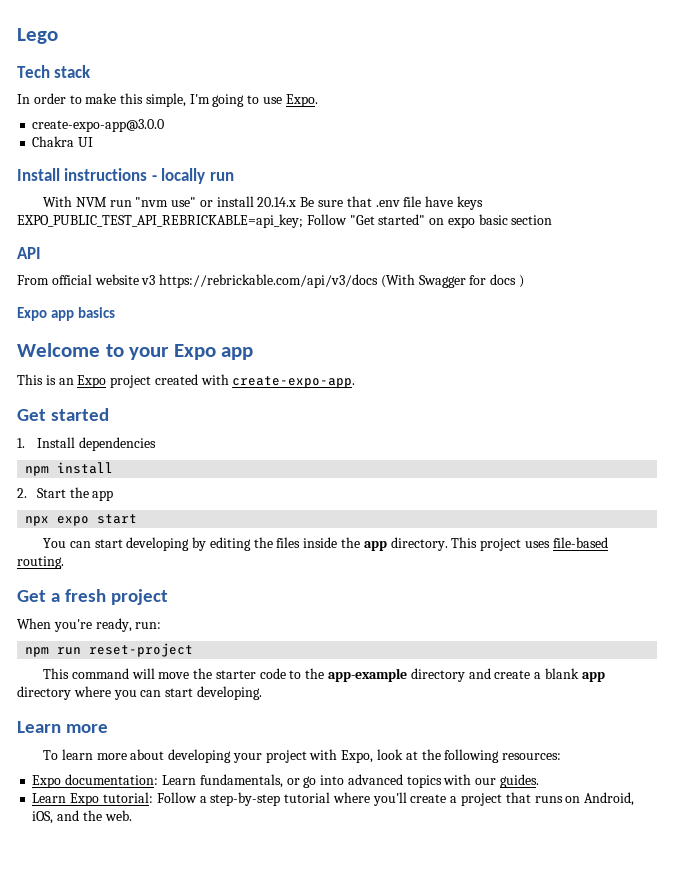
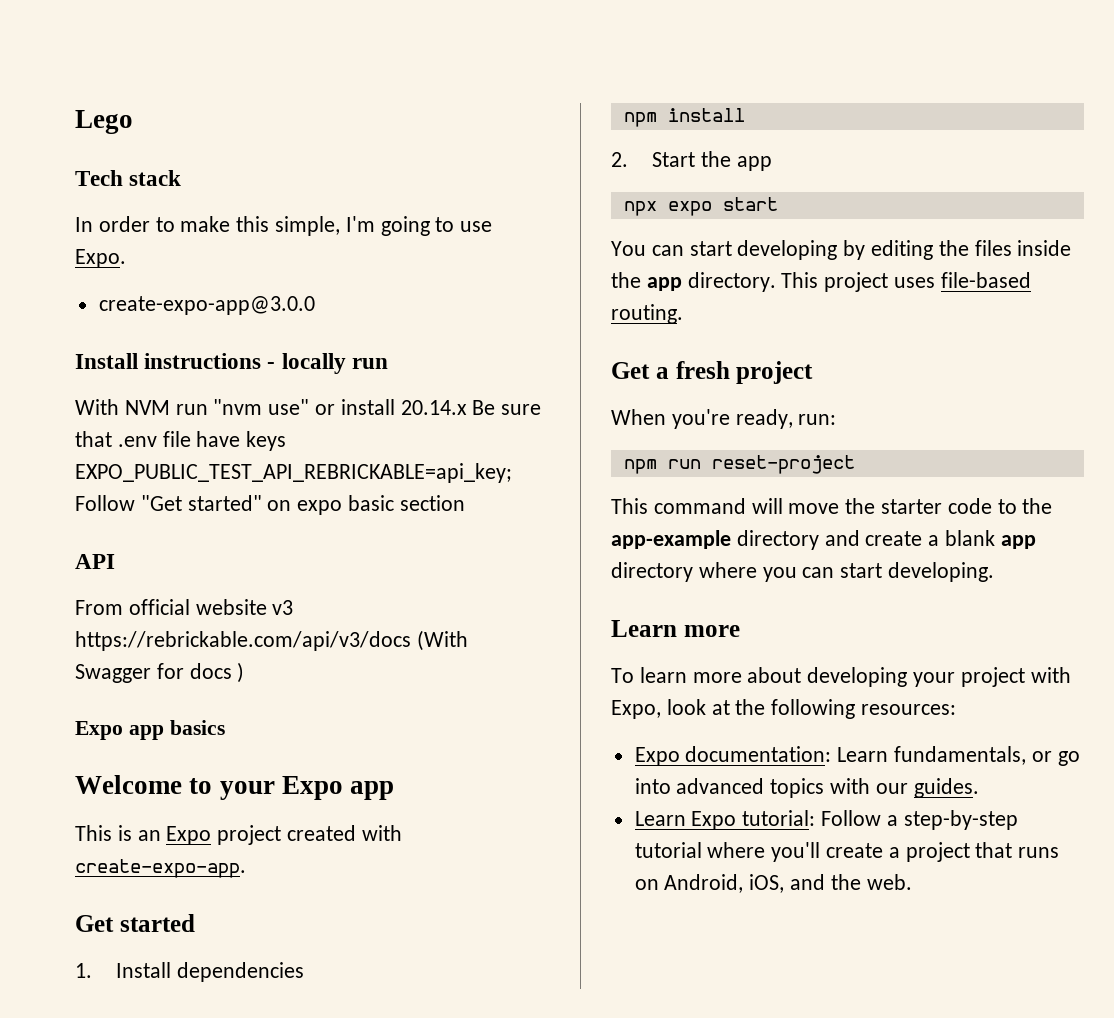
[32,136,94,147] // Chakra UI -> (315, 305) none

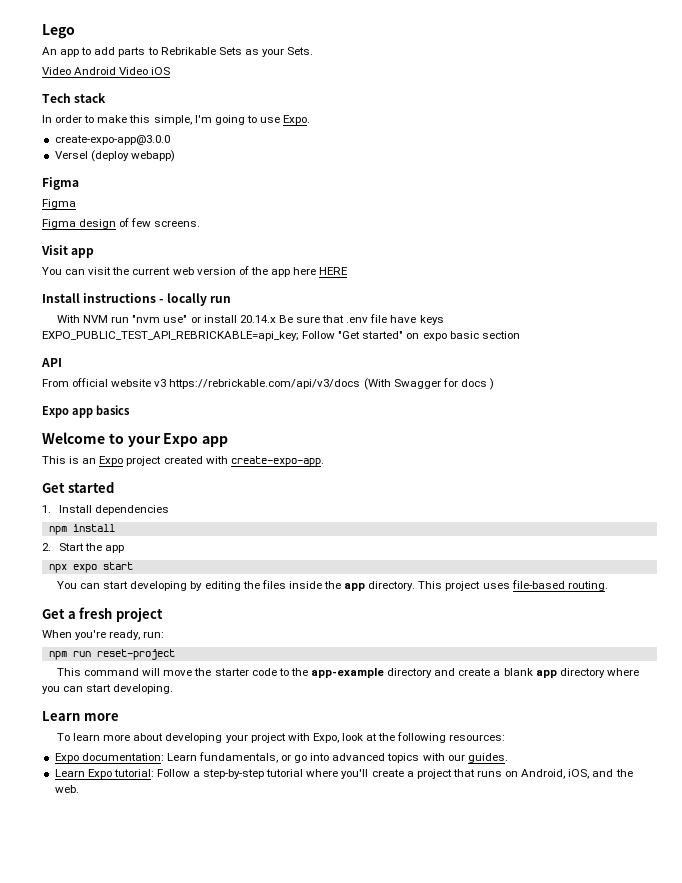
(133, 122) none -> [42,47,314,57] [42,67,171,75] // An app to add parts to Rebrikable Sets as your Sets. // Video Android Video iOS
(315, 305) none -> [54,150,175,162] [42,177,79,190] [42,199,76,209] [42,218,201,229] [41,245,95,258] [42,266,349,277] // Versel (deploy webapp) // Figma // Figma // Figma design of few screens. // Visit app // You can visit the current web version of the app here HERE

